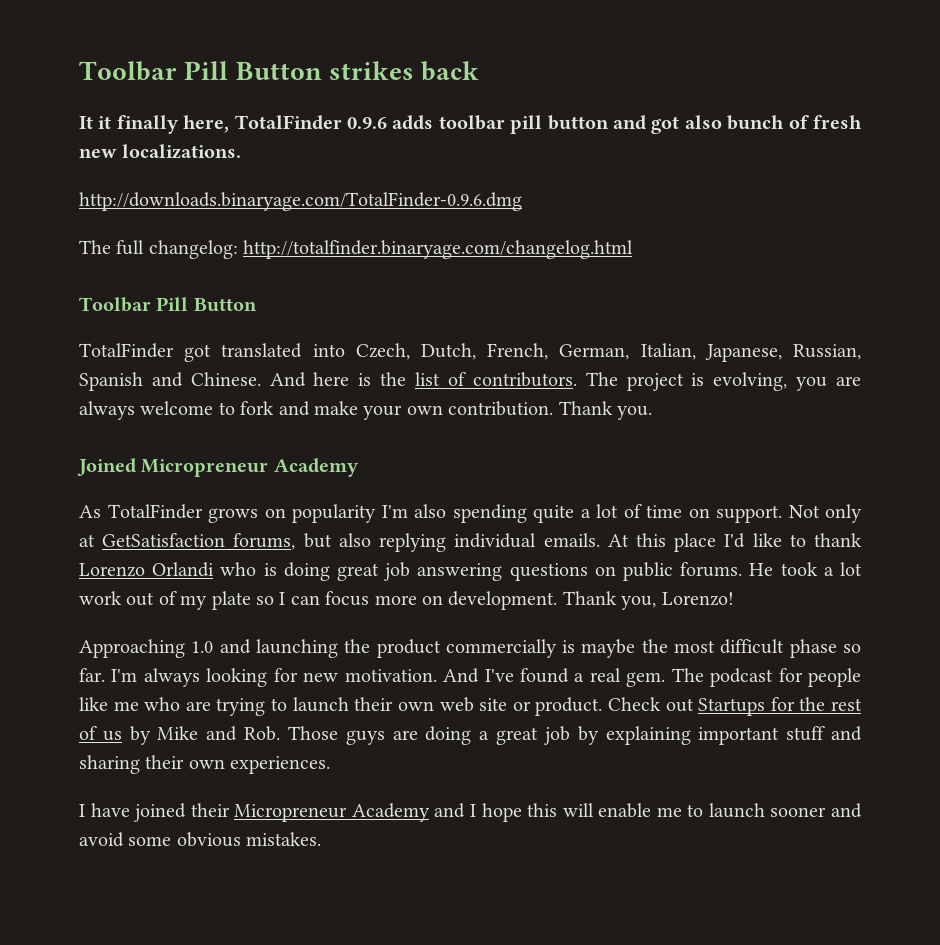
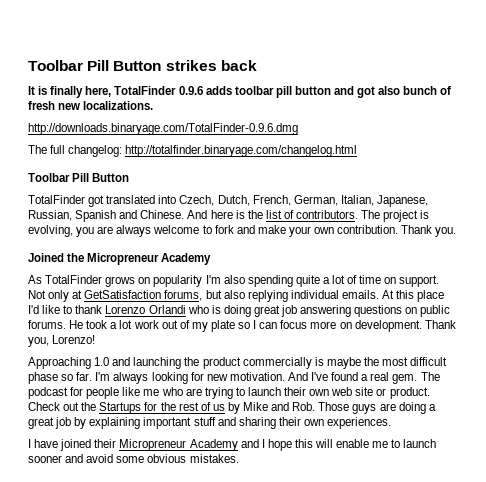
[98,116,112,129] it -> [38,86,48,95] is
(136, 467) none -> [67,253,85,262] the
(694, 705) none -> [81,402,97,411] the

